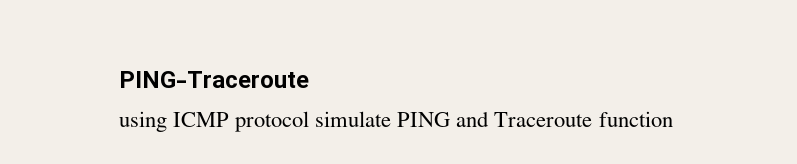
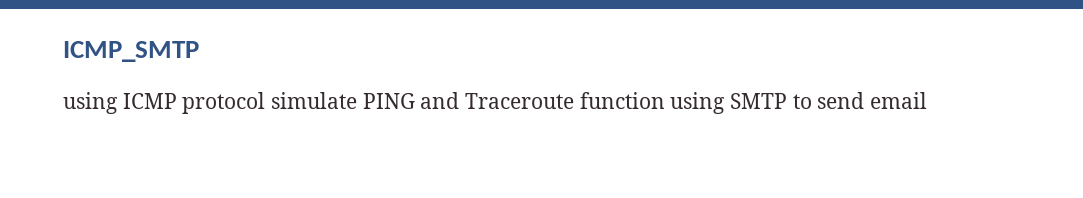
[119,71,309,88] PING-Traceroute -> [63,41,199,62] ICMP_SMTP
(673, 119) none -> [670,92,928,114] using SMTP to send email

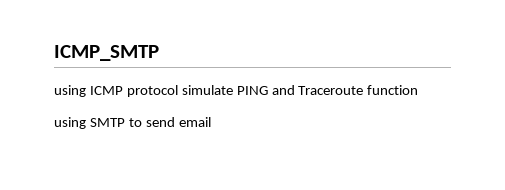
(665, 100) none -> (419, 90) //

